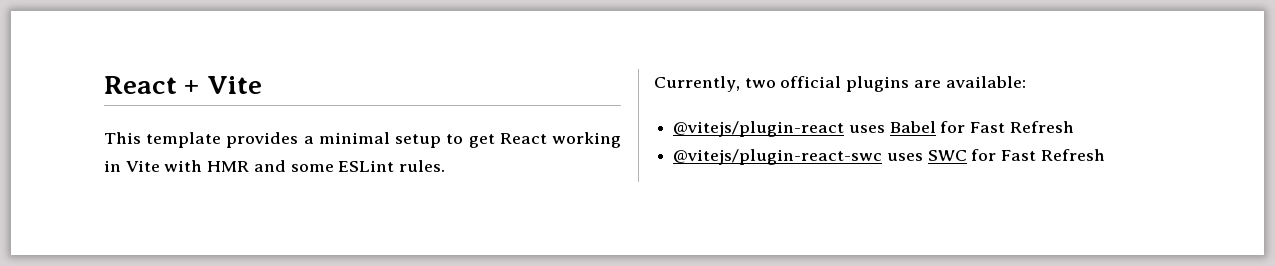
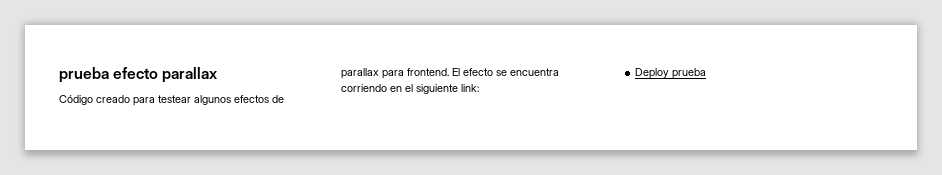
[104,76,262,94] [104,132,621,148] [104,160,446,172] [654,76,1026,92] [673,121,1074,137] [673,149,1105,165] React + Vite // This template provides a minimal setup to get React working in Vite with HMR and some ESLint rules. // Currently, two official plugins are available: // @vitejs/plugin-react uses Babel for Fast Refresh // @vitejs/plugin-react-swc uses SWC for Fast Refresh -> [59,67,219,83] [59,95,284,106] [341,68,559,79] [341,84,479,94] [635,68,707,79] prueba efecto parallax // Código creado para testear algunos efectos de parallax para frontend. El efecto se encuentra corriendo en el siguiente link: // Deploy prueba

